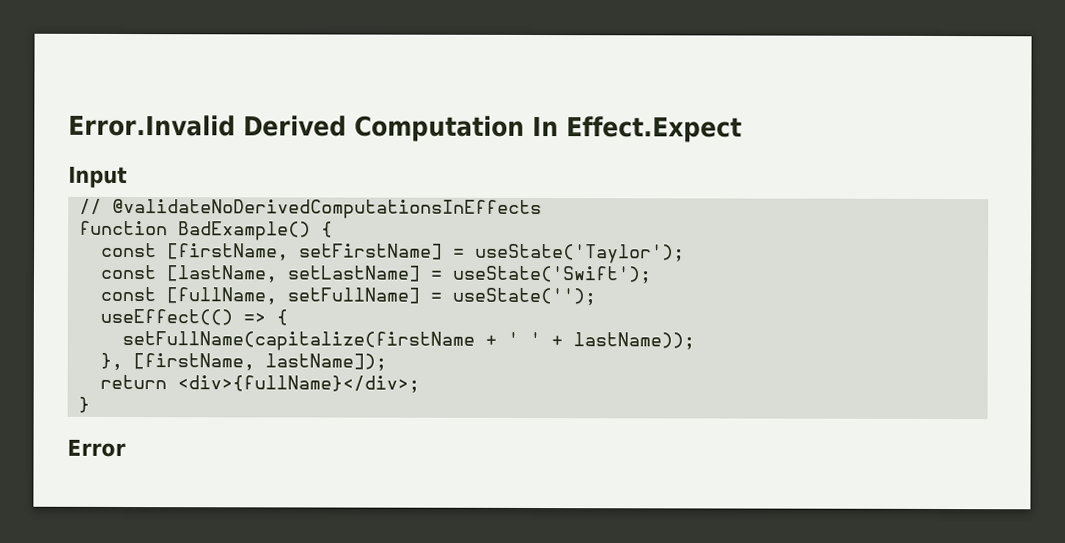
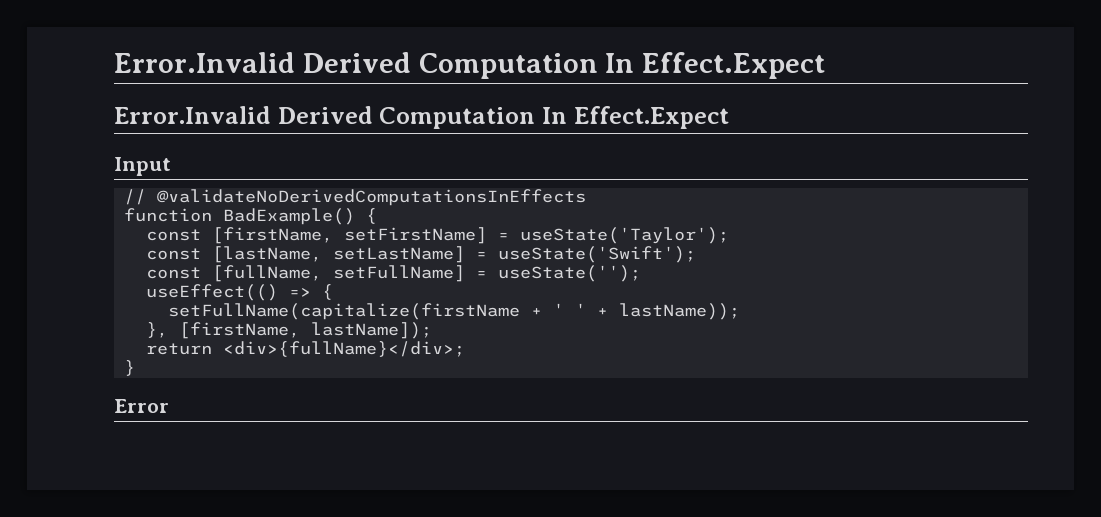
[68,114,742,143] Error.Invalid Derived Computation In Effect.Expect -> [114,52,826,79] [114,106,729,129] Error.Invalid Derived Computation In Effect.Expect // Error.Invalid Derived Computation In Effect.Expect

